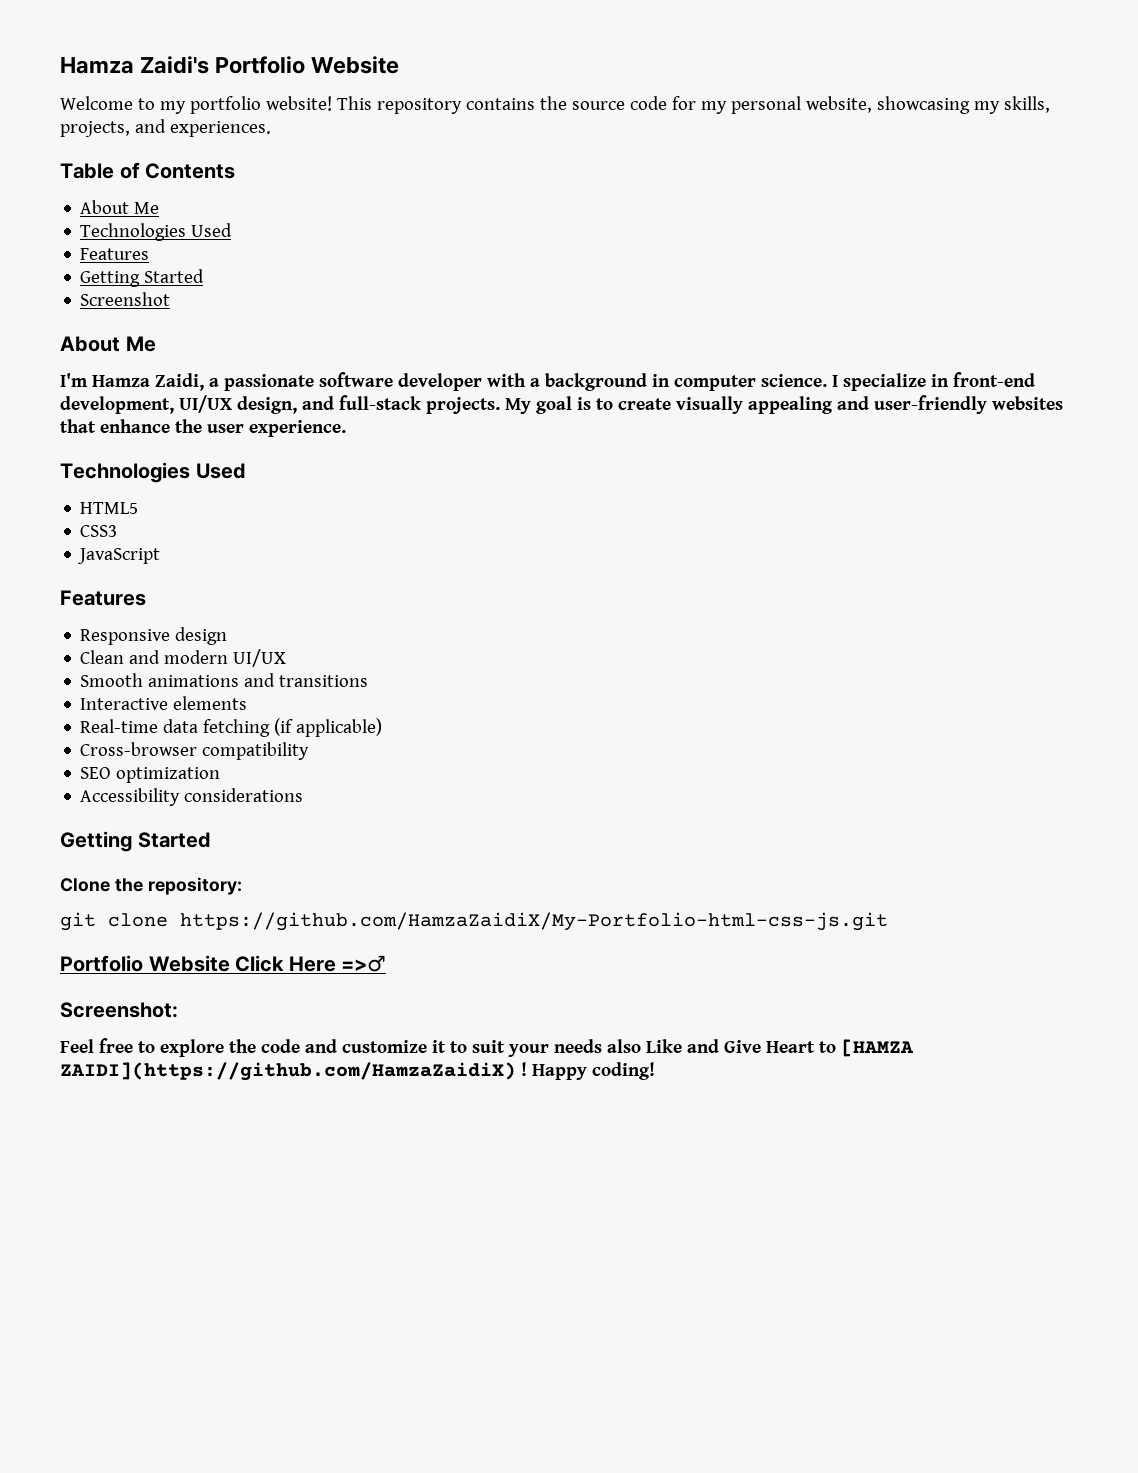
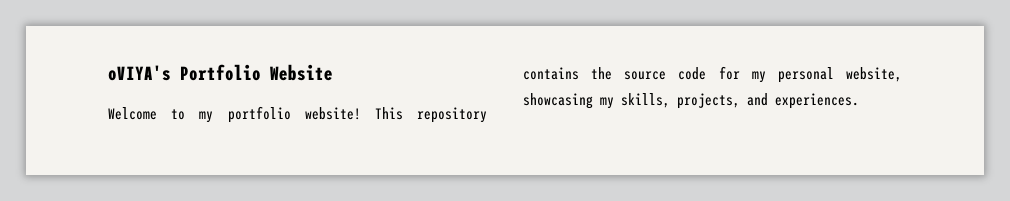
[60,56,210,74] Hamza Zaidi's -> [108,65,171,81] oVIYA's
[60,162,236,179] [80,200,160,214] [80,223,233,241] [80,248,150,260] [80,269,205,287] [80,292,171,306] [60,336,156,352] [60,372,1035,391] [60,395,1063,414] [60,419,346,437] [60,462,246,483] [80,502,139,514] [80,525,118,537] [78,548,161,564] [60,590,146,606] [80,627,228,645] [80,649,287,667] [80,673,369,687] [80,696,248,710] [80,718,383,737] [80,742,310,760] [80,767,221,783] [80,788,304,806] [60,831,211,852] [60,877,242,895] [60,912,888,931] [60,955,387,972] [60,1002,178,1018] [60,1038,914,1057] [60,1062,655,1081] // Table of Contents // About Me // Technologies Used // Features // Getting Started // Screenshot // About Me // I'm Hamza Zaidi, a passionate software developer with a background in computer science. I specialize in front-end development, UI/UX design, and full-stack projects. My goal is to create visually appealing and user-friendly websites that enhance the user experience. // Technologies Used // HTML5 // CSS3 // JavaScript // Features // Responsive design // Clean and modern UI/UX // Smooth animations and transitions // Interactive elements // Real-time data fetching (if applicable) // Cross-browser compatibility // SEO optimization // Accessibility considerations // Getting Started // Clone the repository: // git clone https://github.com/HamzaZaidiX/My-Portfolio-html-css-js.git // Portfolio Website Click Here =>♂ // Screenshot: // Feel free to explore the code and customize it to suit your needs also Like and Give Heart to [HAMZA ZAIDI](https://github.com/HamzaZaidiX) ! Happy coding! -> (859, 101) none

